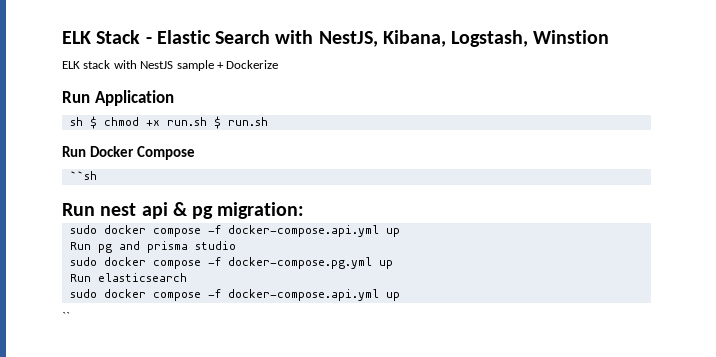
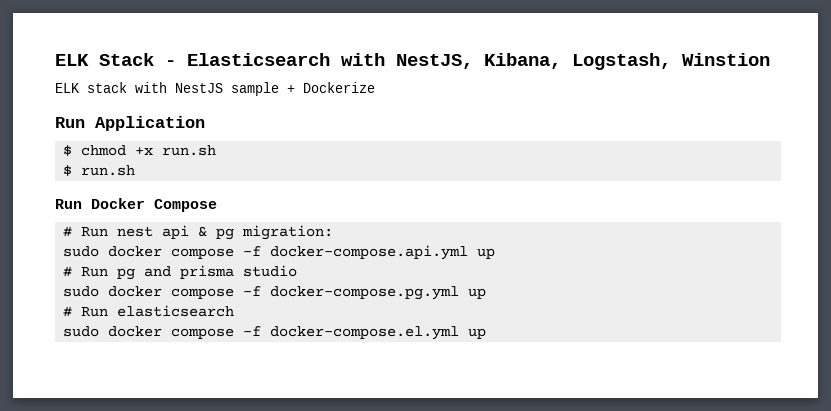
[156,30,271,44] Elastic Search -> [187,53,330,66] Elasticsearch
[69,117,83,126] sh -> (205, 123) none
(207, 121) none -> (217, 150) //
[69,171,97,180] ``sh // -> [63,226,73,237] #
(400, 232) none -> [63,266,73,277] #
(393, 264) none -> [63,306,73,317] #
[227,289,400,301] [62,312,70,321] docker-compose.api.yml up // `` -> [270,326,487,340] docker-compose.el.yml up

